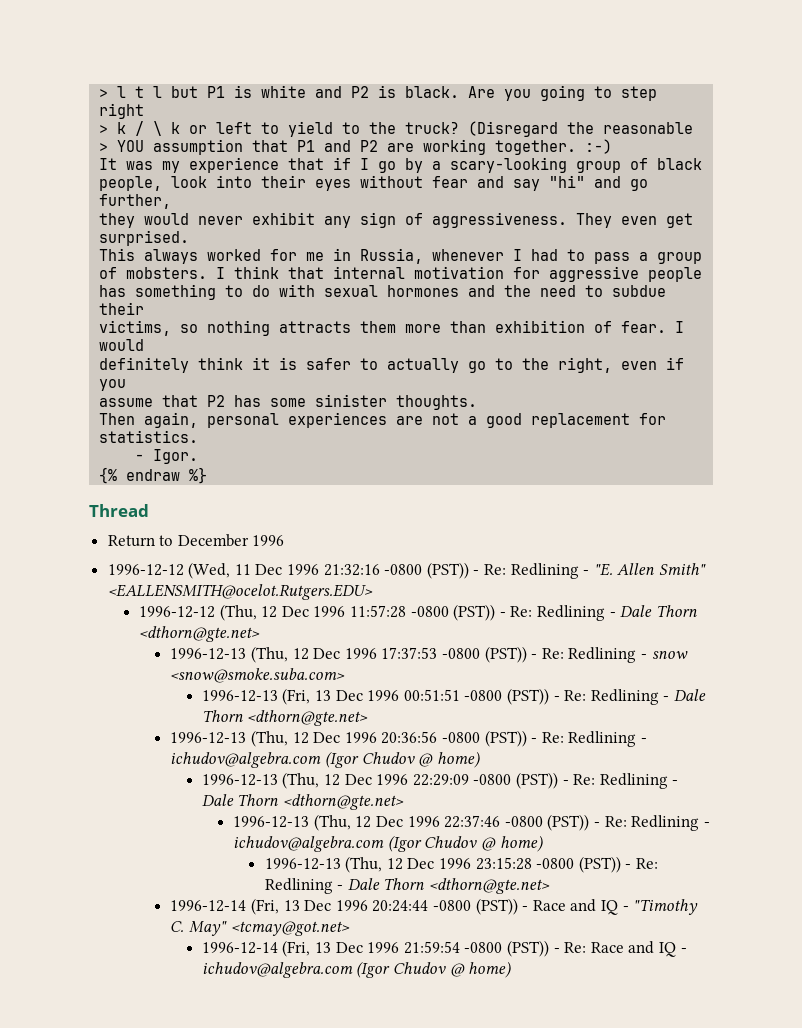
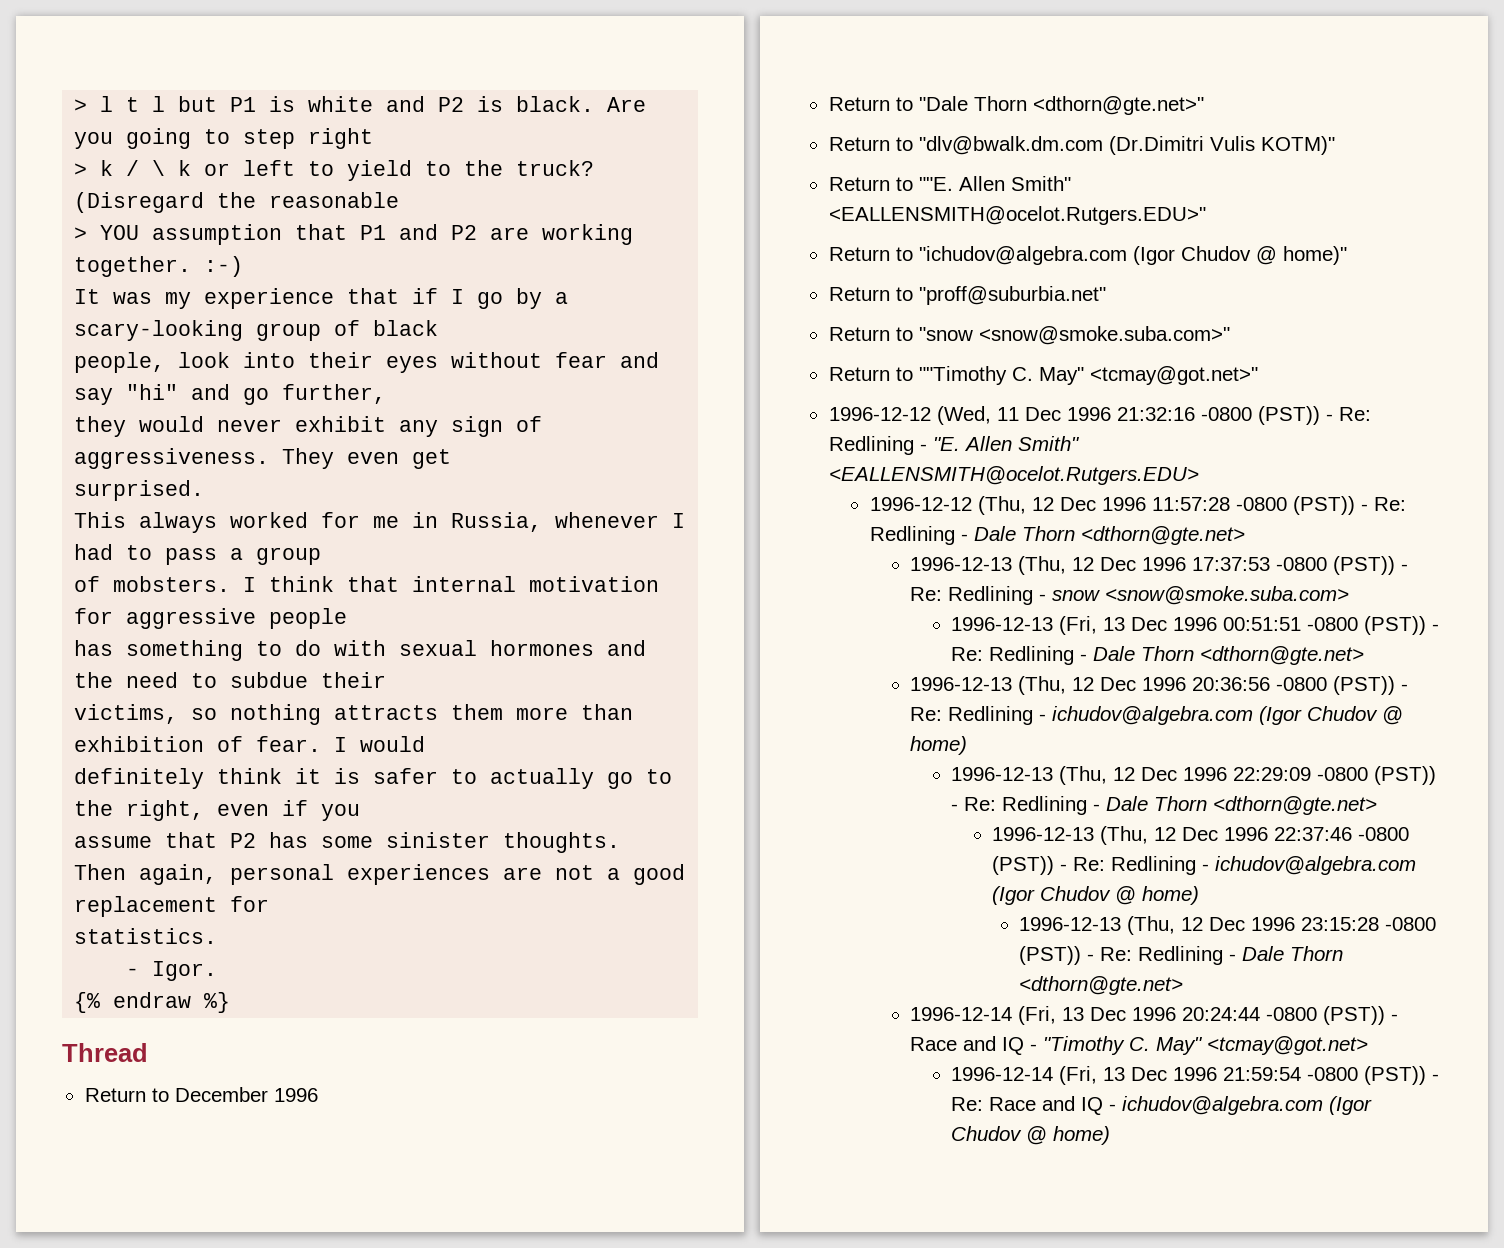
(285, 540) none -> [828,96,1204,115] [828,136,1335,155] [828,176,1071,191] [828,206,1206,225] [828,246,1347,265] [828,286,1106,305] [828,326,1230,345] [828,366,1258,385] // Return to "Dale Thorn <dthorn@gte.net>" // Return to "dlv@bwalk.dm.com (Dr.Dimitri Vulis KOTM)" // Return to ""E. Allen Smith" <EALLENSMITH@ocelot.Rutgers.EDU>" // Return to "ichudov@algebra.com (Igor Chudov @ home)" // Return to "proff@suburbia.net" // Return to "snow <snow@smoke.suba.com>" // Return to ""Timothy C. May" <tcmay@got.net>"

